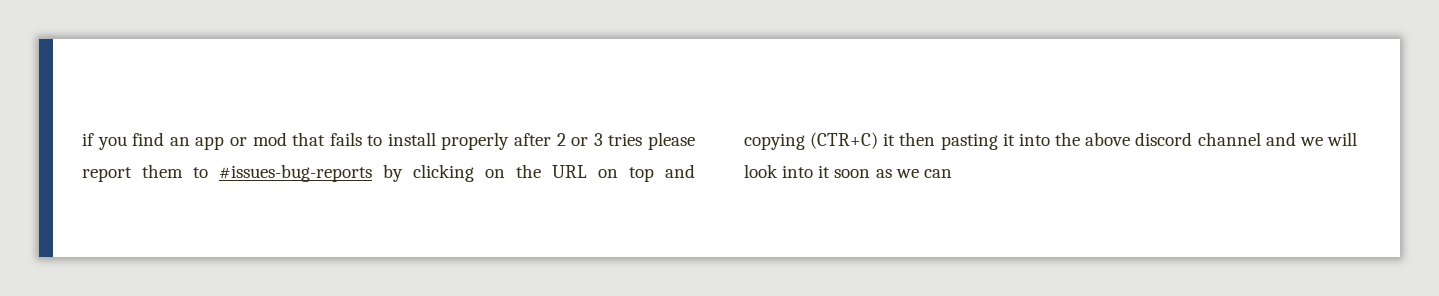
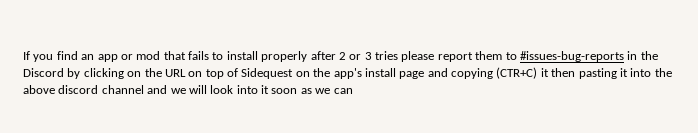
[82,133,94,146] if -> [23,51,30,60] If
(372, 173) none -> [627,51,658,60] [23,68,64,77] in the Discord
(654, 174) none -> [227,68,425,79] of Sidequest on the app's install page

